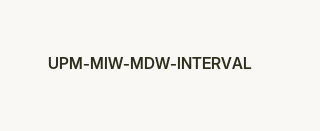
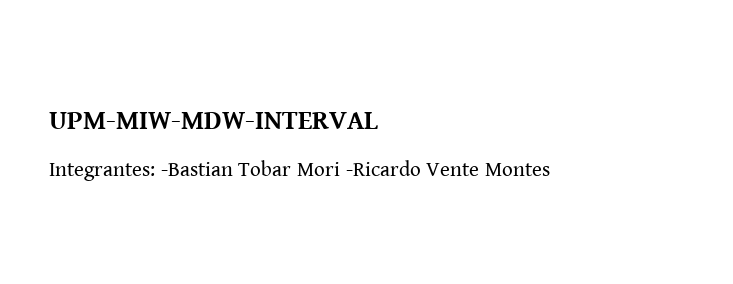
(252, 63) none -> [49,160,551,181] // Integrantes: -Bastian Tobar Mori -Ricardo Vente Montes

